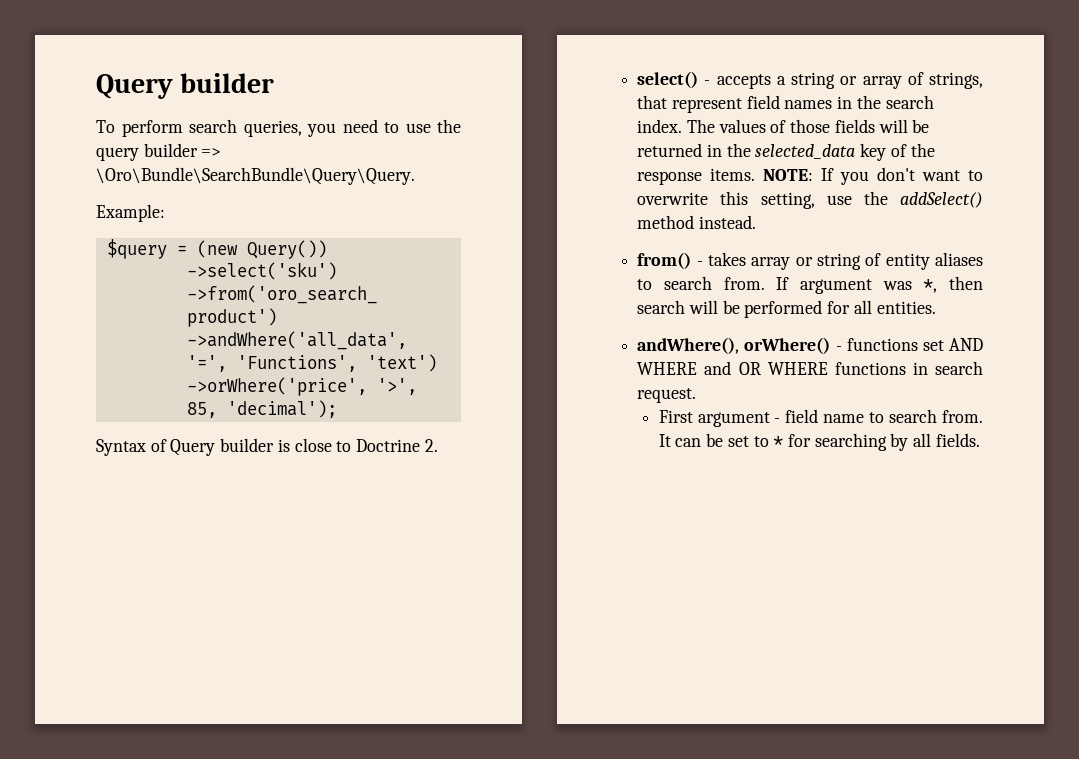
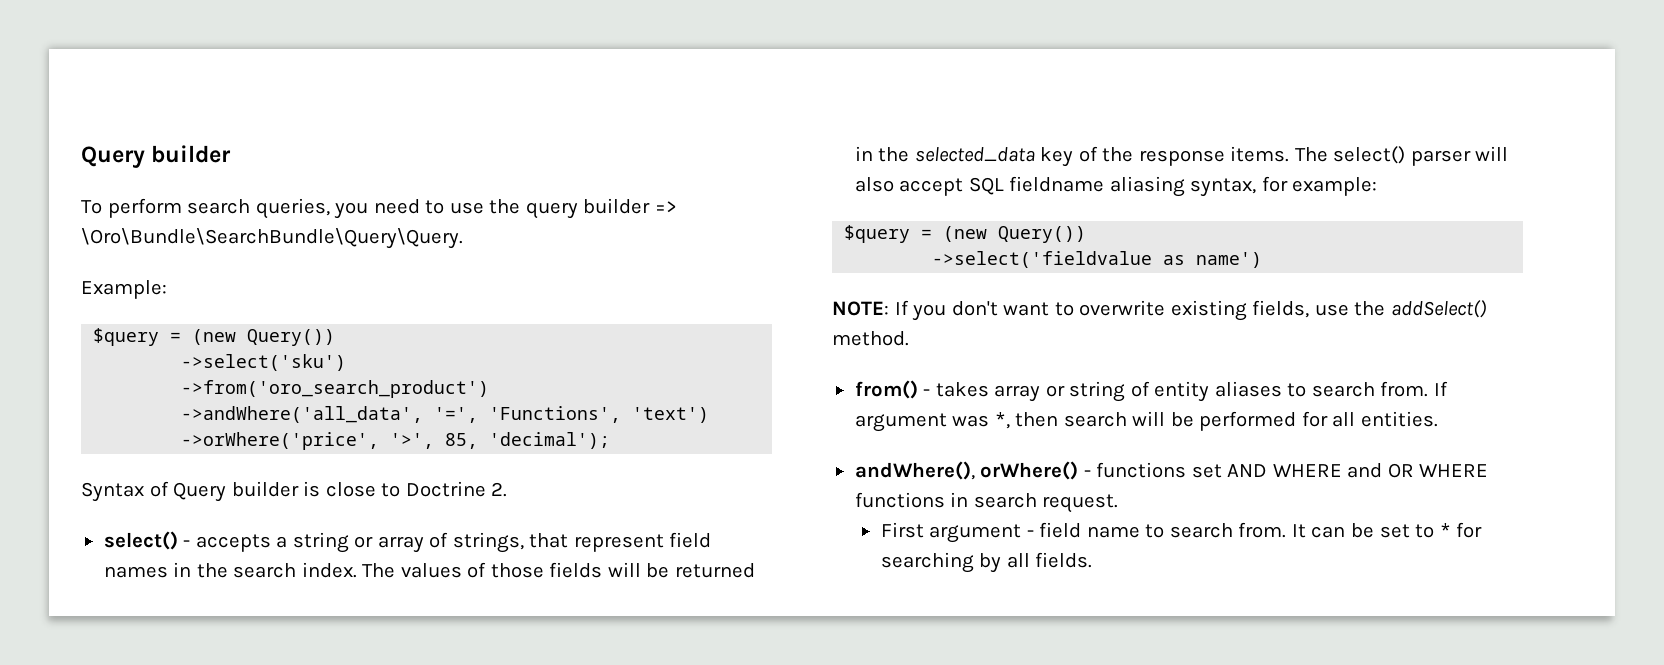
(756, 174) none -> [1294,146,1509,166] [854,176,1378,197] [844,225,1087,243] [932,251,1263,268] The select() parser will also accept SQL fieldname aliasing syntax, for example: // $query = (new Query()) // ->select('fieldvalue as name') //
[720,191,815,209] this setting, -> [1170,300,1310,321] existing fields,
[637,215,756,229] method instead. -> [832,331,909,346] method.

